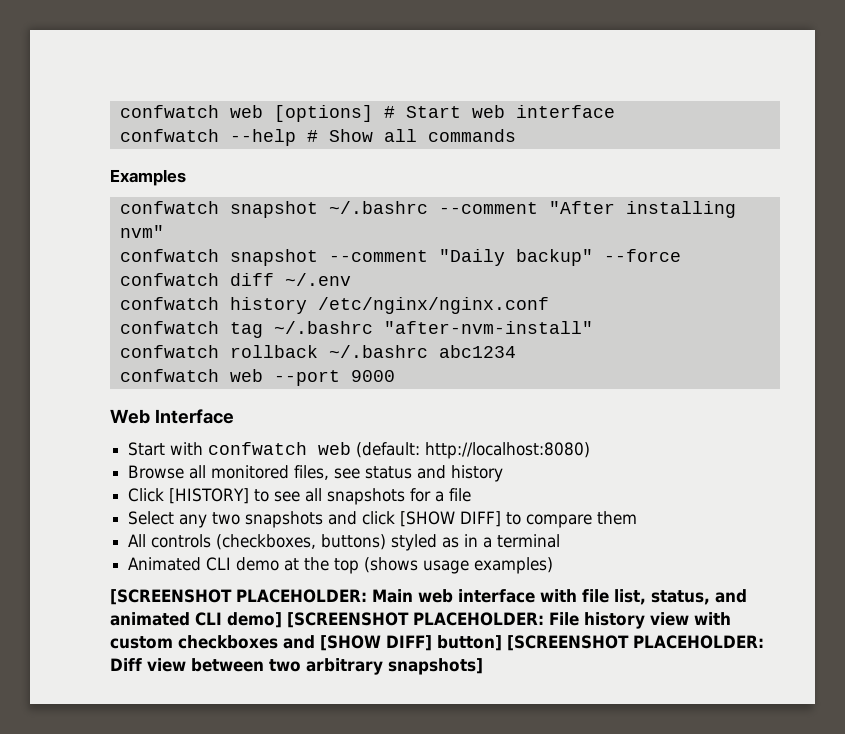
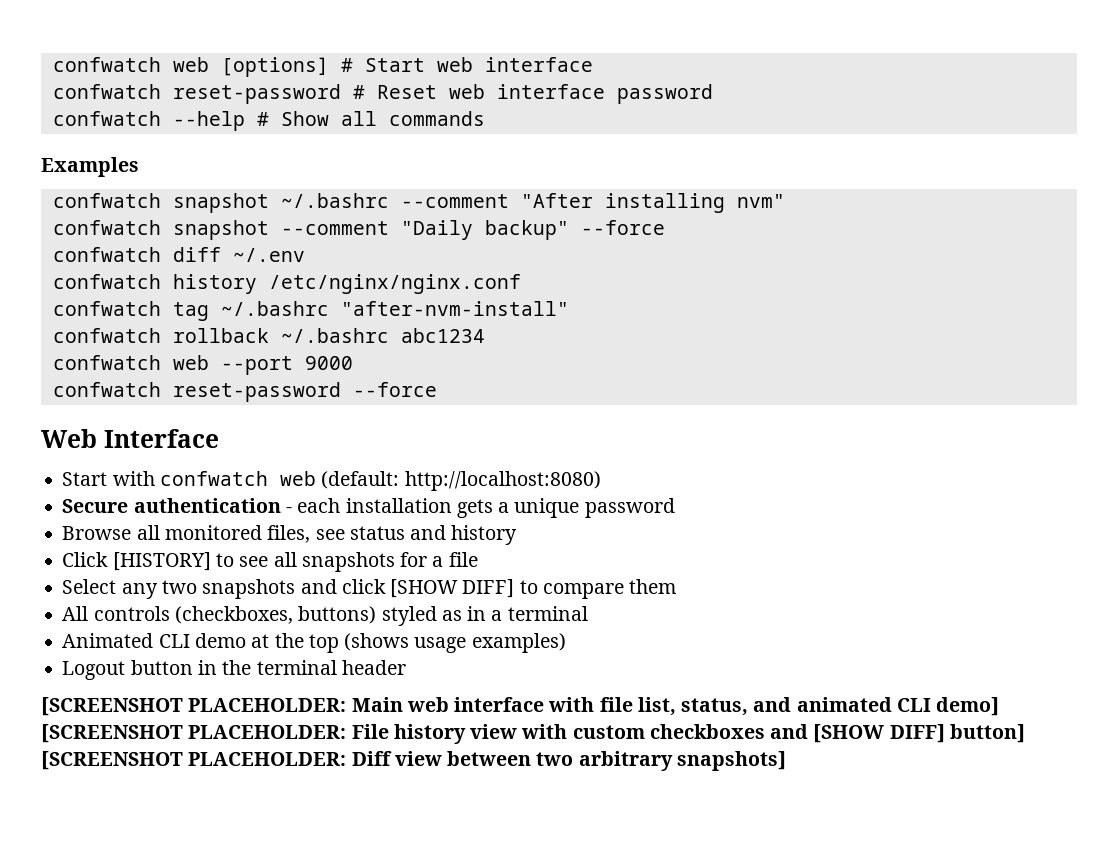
(615, 111) none -> [52,84,713,104] // confwatch reset-password # Reset web interface password
(395, 376) none -> [52,382,437,402] // confwatch reset-password --force
(591, 450) none -> [62,498,675,518] // Secure authentication - each installation gets a unique password
(554, 565) none -> [62,660,406,680] // Logout button in the terminal header

